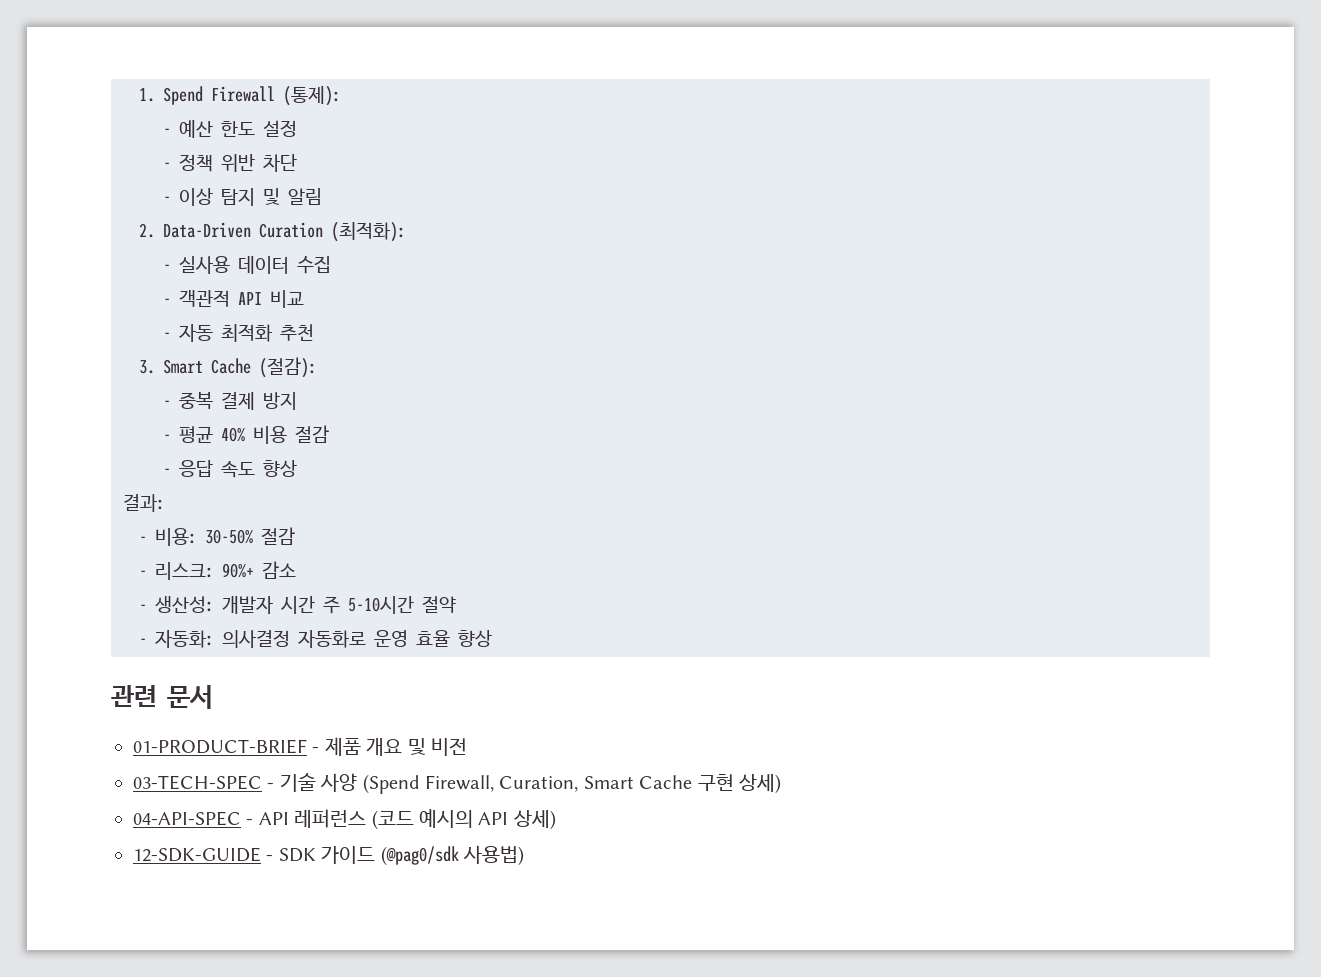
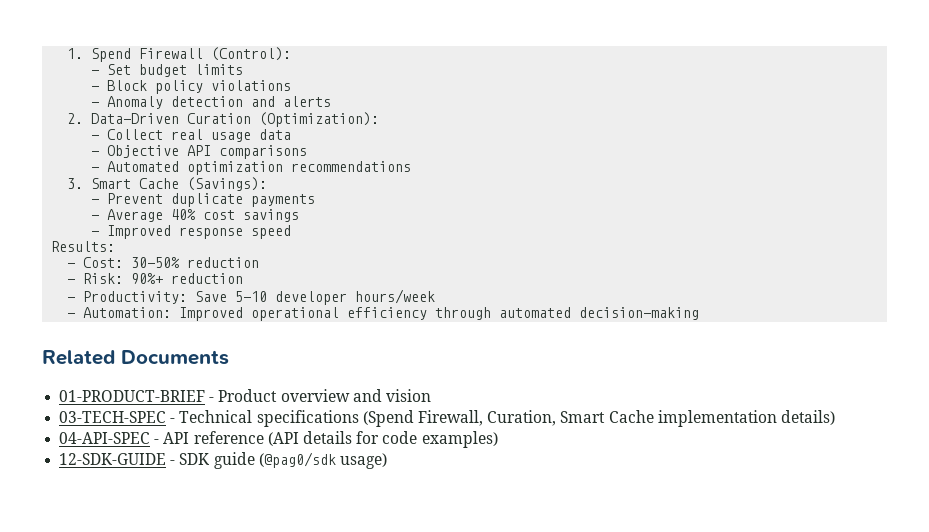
[283,86,341,106] [163,120,297,138] [163,154,297,172] [163,188,322,206] (통제): // - 예산 한도 설정 // - 정책 위반 차단 // - 이상 탐지 및 알림 -> [211,47,292,61] [91,64,244,77] [91,80,292,94] [91,96,332,109] (Control): // - Set budget limits // - Block policy violations // - Anomaly detection and alerts
[331,222,406,242] [163,256,331,274] [163,290,304,308] [163,324,314,342] (최적화): // - 실사용 데이터 수집 // - 객관적 API 비교 // - 자동 최적화 추천 -> [259,112,380,127] [91,129,292,142] [91,145,308,159] [91,161,412,175] (Optimization): // - Collect real usage data // - Objective API comparisons // - Automated optimization recommendations
[259,357,317,378] [163,391,297,410] [163,425,329,444] [163,460,297,478] [123,494,165,512] [139,527,295,546] [139,561,296,580] [139,596,456,614] [139,630,492,648] [111,685,213,709] [133,737,467,756] (절감): // - 중복 결제 방지 // - 평균 40% 비용 절감 // - 응답 속도 향상 // 결과: // - 비용: 30-50% 절감 // - 리스크: 90%+ 감소 // - 생산성: 개발자 시간 주 5-10시간 절약 // - 자동화: 의사결정 자동화로 운영 효율 향상 // 관련 문서 // 01-PRODUCT-BRIEF - 제품 개요 및 비전 -> [187,177,268,191] [91,193,316,207] [91,209,300,222] [91,225,292,239] [51,241,116,252] [67,257,260,268] [67,273,244,284] [67,289,436,305] [67,307,700,321] [42,350,229,365] [59,389,431,402] (Savings): // - Prevent duplicate payments // - Average 40% cost savings // - Improved response speed // Results: // - Cost: 30-50% reduction // - Risk: 90%+ reduction // - Productivity: Save 5-10 developer hours/week // - Automation: Improved operational efficiency through automated decision-making // Related Documents // 01-PRODUCT-BRIEF - Product overview and vision
[279,773,358,792] 기술 사양 -> [179,410,359,427] Technical specifications
[697,774,781,794] 구현 상세) -> [657,410,835,427] implementation details)
[294,809,556,830] 레퍼런스 (코드 예시의 API 상세) -> [193,431,498,448] reference (API details for code examples)
[321,845,524,866] 가이드 (@pag0/sdk 사용법) -> [213,452,387,469] guide (@pag0/sdk usage)

